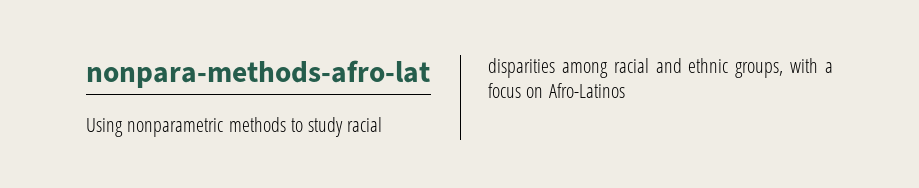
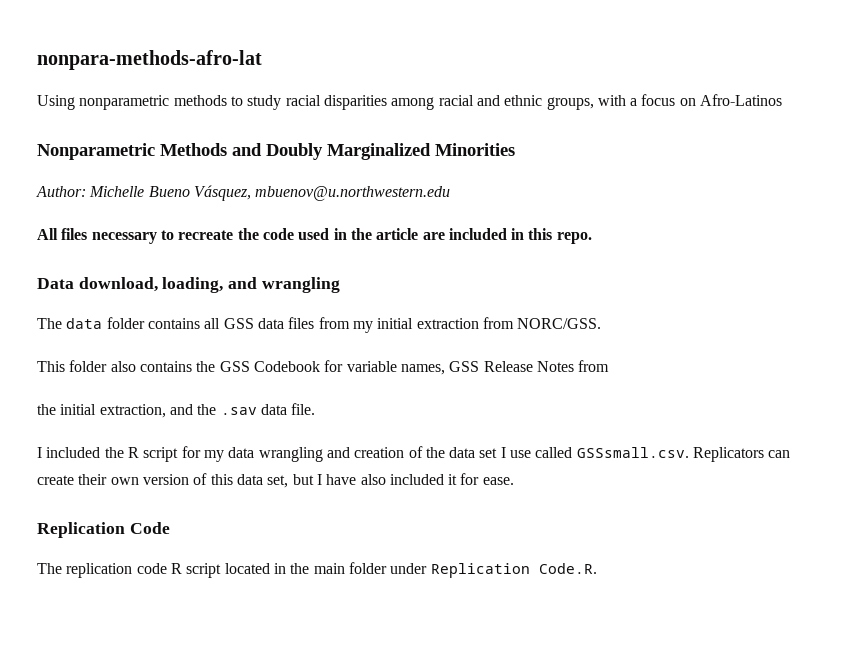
(625, 90) none -> [37,143,515,160] [36,185,451,201] [37,228,592,244] [37,277,340,293] [37,317,602,333] [37,360,610,375] [37,403,316,418] [37,446,791,462] [37,473,514,488] [37,522,170,538] [37,562,597,578] // Nonparametric Methods and Doubly Marginalized Minorities // Author: Michelle Bueno Vásquez, mbuenov@u.northwestern.edu // All files necessary to recreate the code used in the article are included in this repo. // Data download, loading, and wrangling // The data folder contains all GSS data files from my initial extraction from NORC/GSS. // This folder also contains the GSS Codebook for variable names, GSS Release Notes from // the initial extraction, and the .sav data file. // I included the R script for my data wrangling and creation of the data set I use called GSSsmall.csv. Replicators can create their own version of this data set, but I have also included it for ease. // Replication Code // The replication code R script located in the main folder under Replication Code.R.

